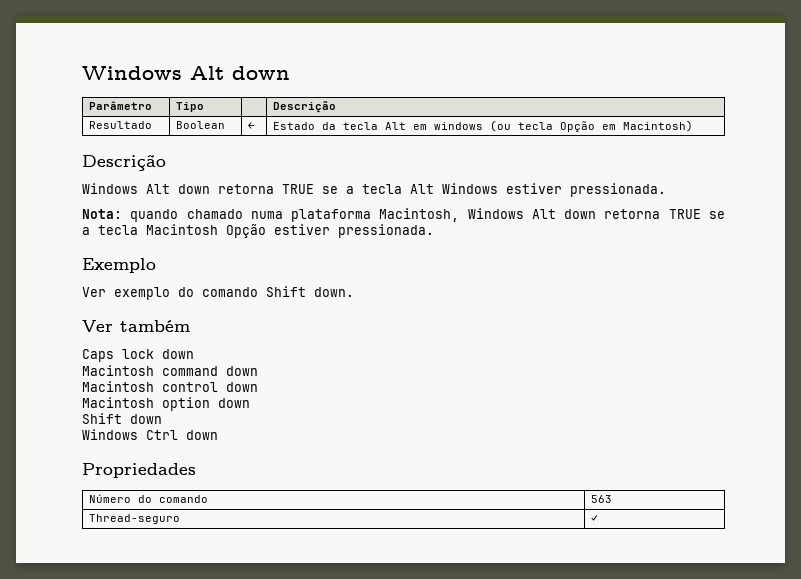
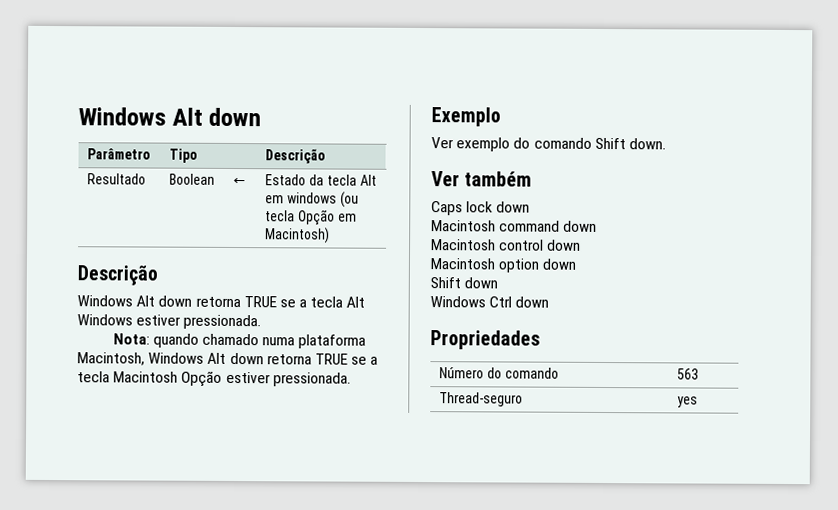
[590,515,598,522] ✓ -> [677,396,699,408] yes

